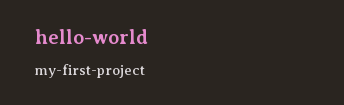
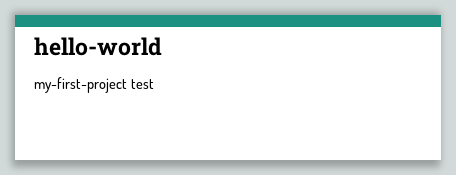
(145, 71) none -> [130,79,154,89] test

